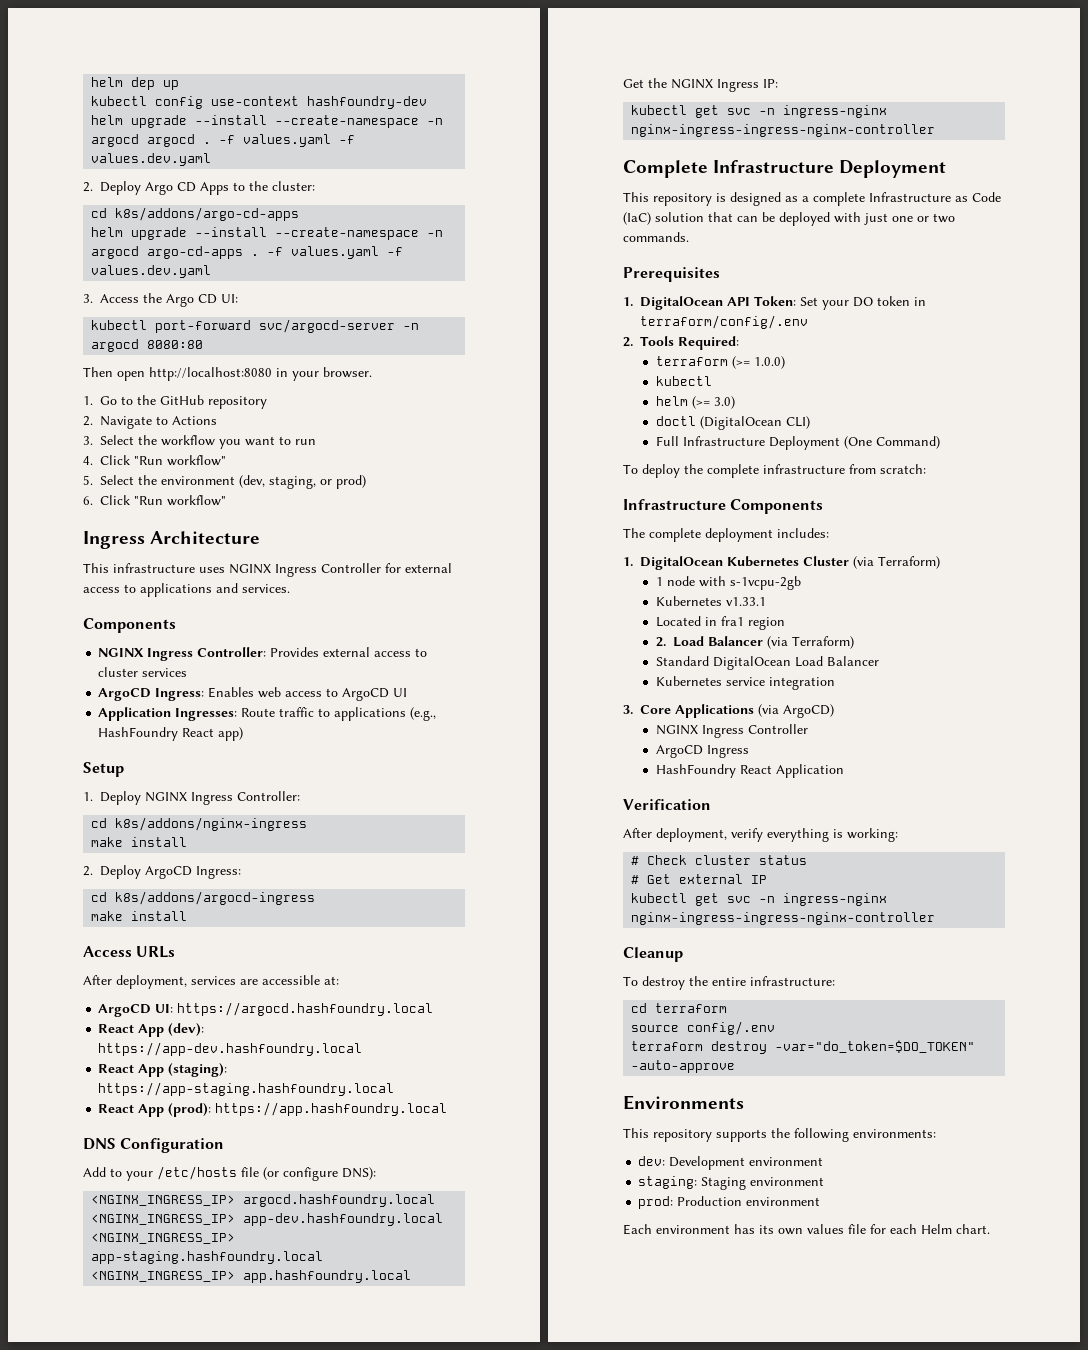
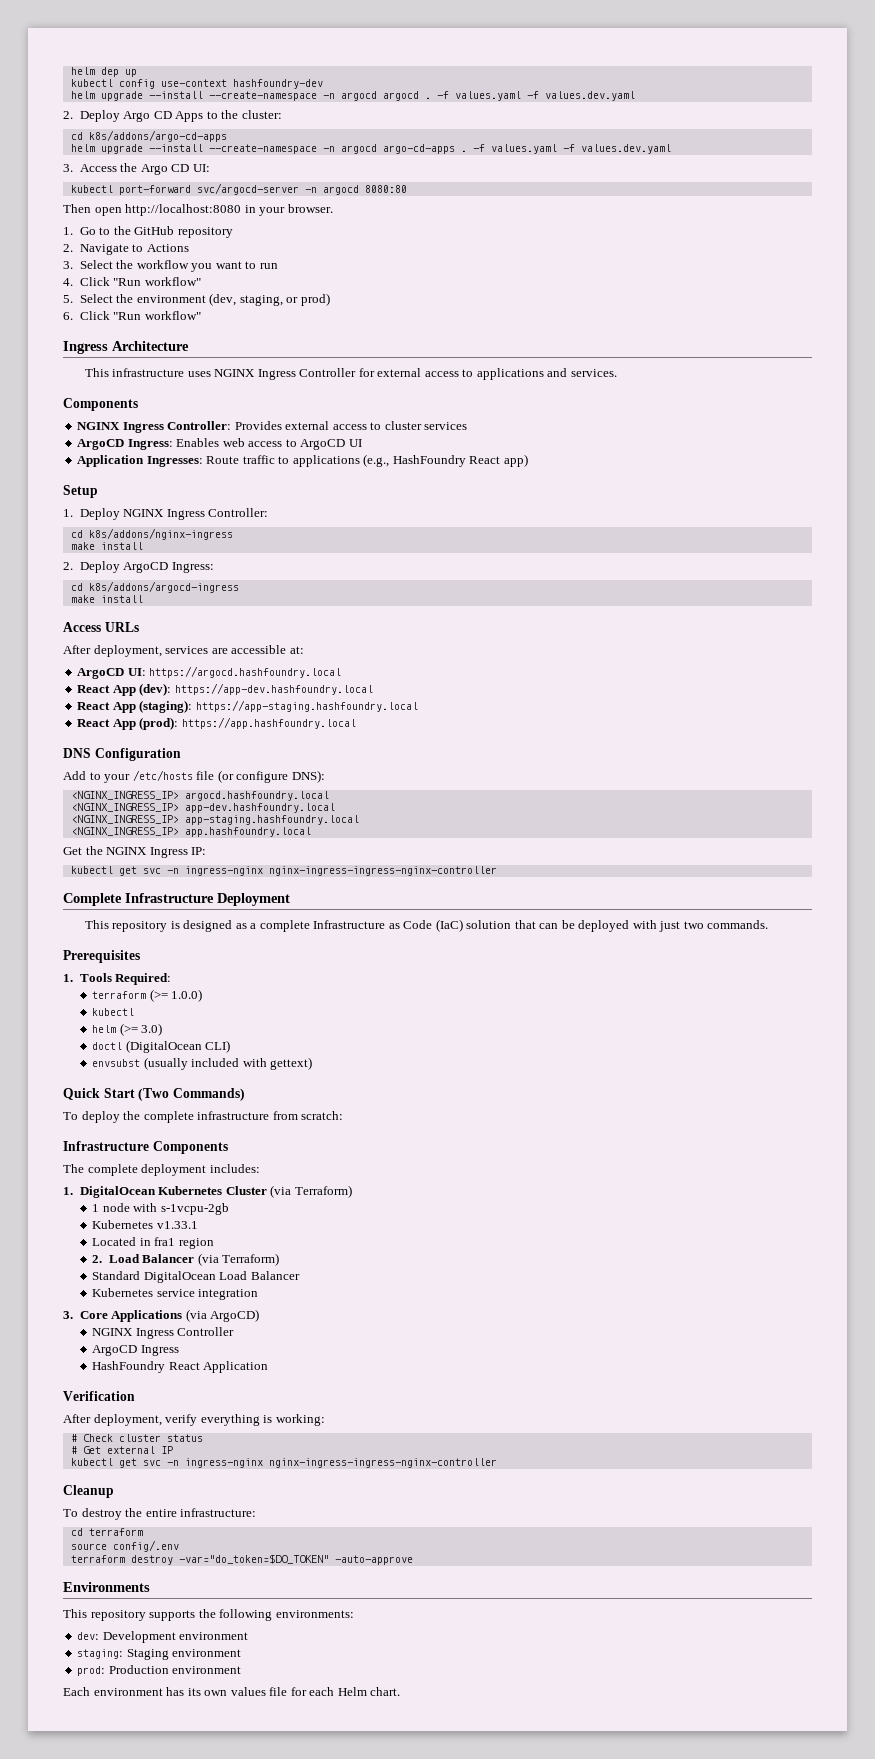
[892,216,929,222] one or -> (681, 926) none
[640,296,927,310] [640,315,809,329] [623,337,633,347] DigitalOcean API Token: Set your DO token in terraform/config/.env // 2. -> (73, 978) none
[655,436,940,450] Full Infrastructure Deployment (One Command) -> [92,1057,313,1070] [63,1088,245,1101] envsubst (usually included with gettext) // Quick Start (Two Commands)

